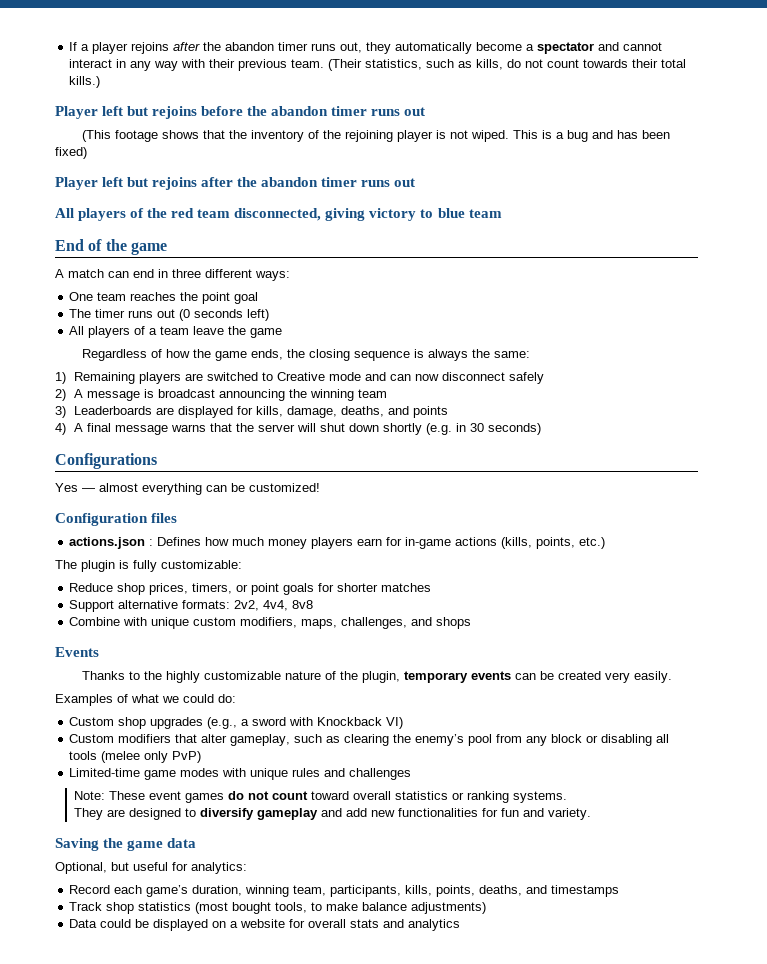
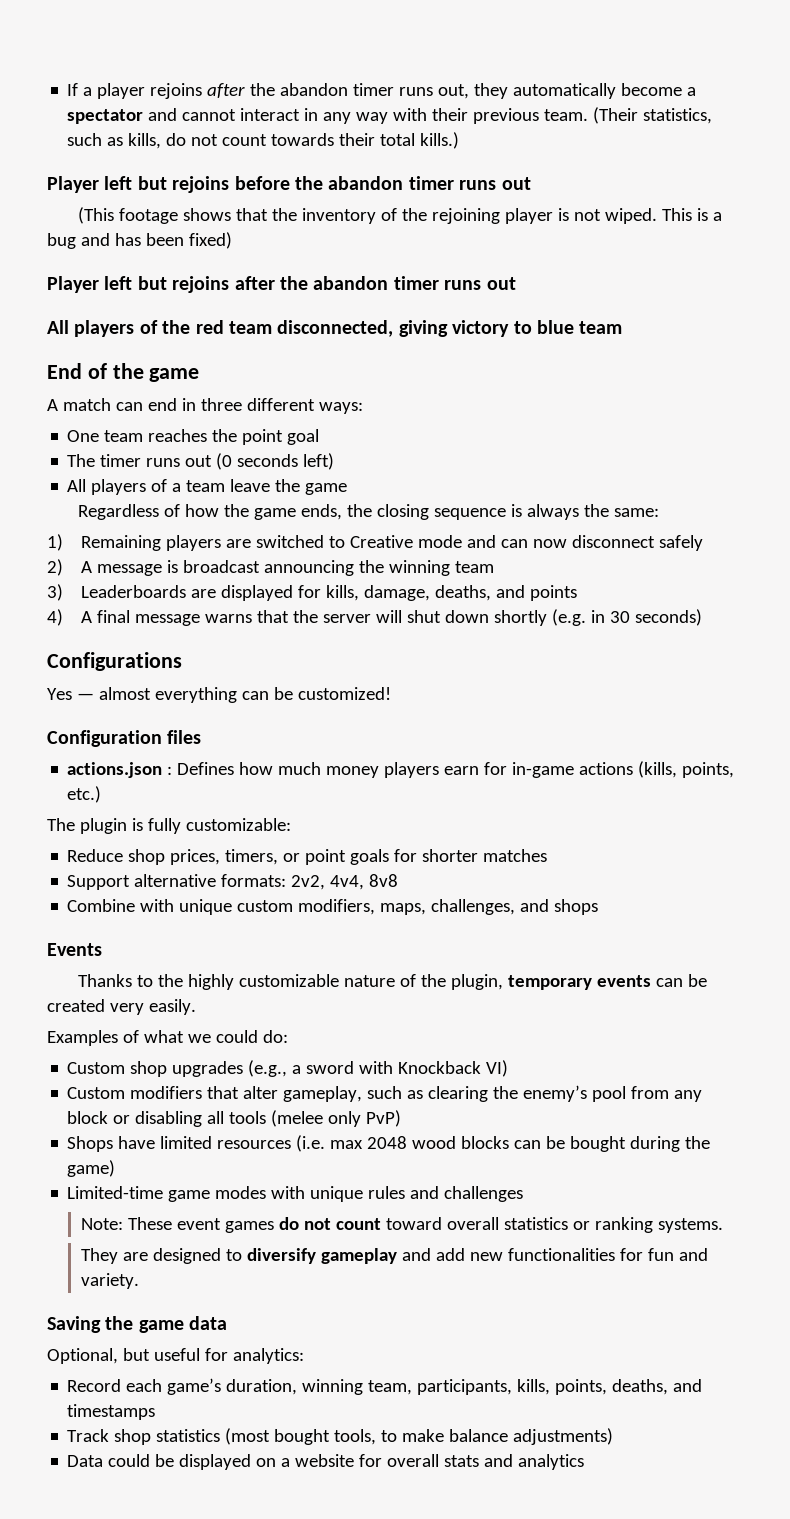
(202, 757) none -> [67,1135,711,1152] [67,1160,116,1177] // Shops have limited resources (i.e. max 2048 wood blocks can be bought during the game)

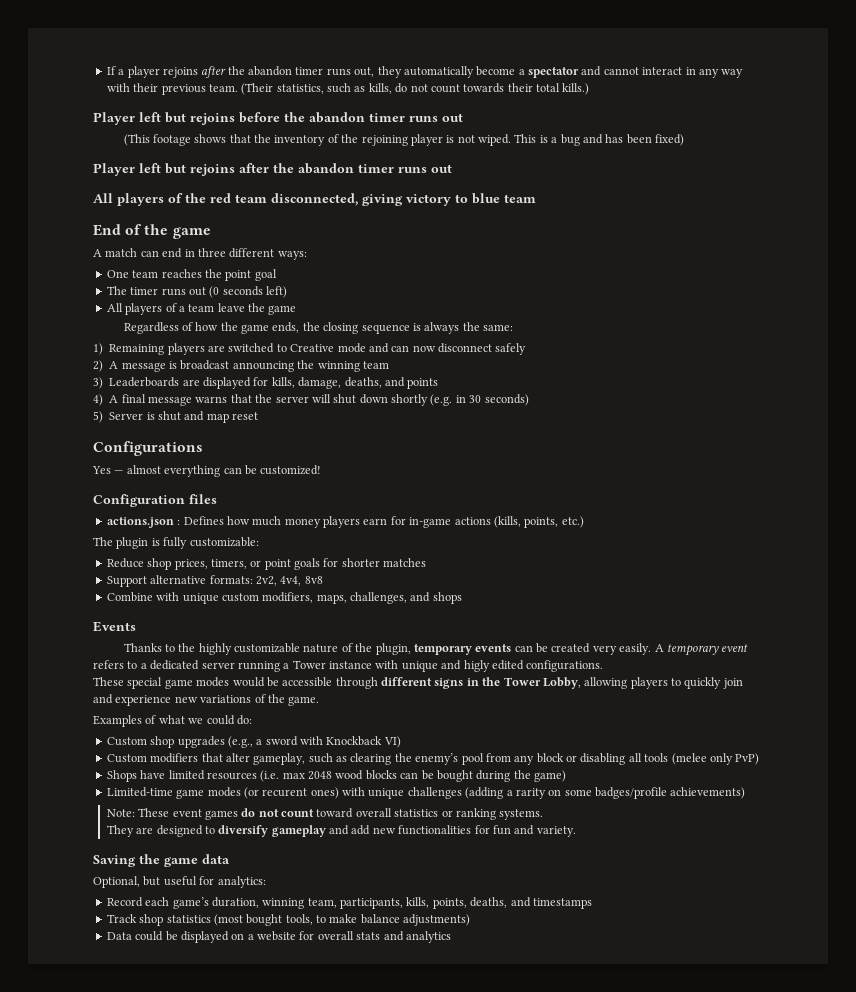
(702, 617) none -> [93,411,259,423] // 5) Server is shut and map reset
(196, 1007) none -> [654,644,749,656] [93,660,604,672] [93,677,743,689] [93,694,320,706] A temporary event refers to a dedicated server running a Tower instance with unique and higly edited configurations. // These special game modes would be accessible through different signs in the Tower Lobby, allowing players to quickly join and experience new variations of the game.
[271,1186,524,1202] with unique rules and challenges -> [243,787,746,799] (or recurent ones) with unique challenges (adding a rarity on some badges/profile achievements)

